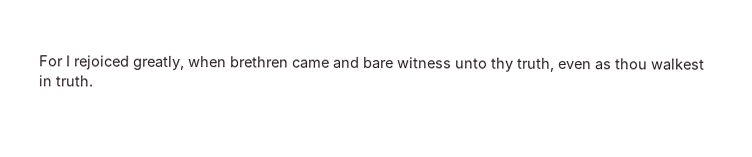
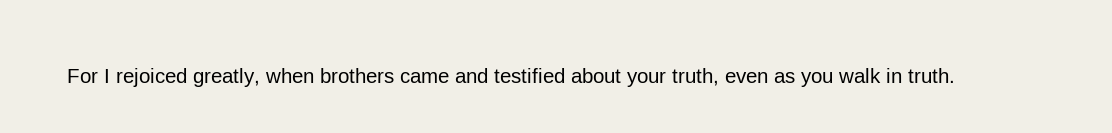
[230,56,289,68] brethren -> [320,68,394,83] brothers
[363,56,514,72] bare witness unto thy -> [494,68,666,87] testified about your
[615,58,705,71] thou walkest -> [801,68,881,87] you walk

